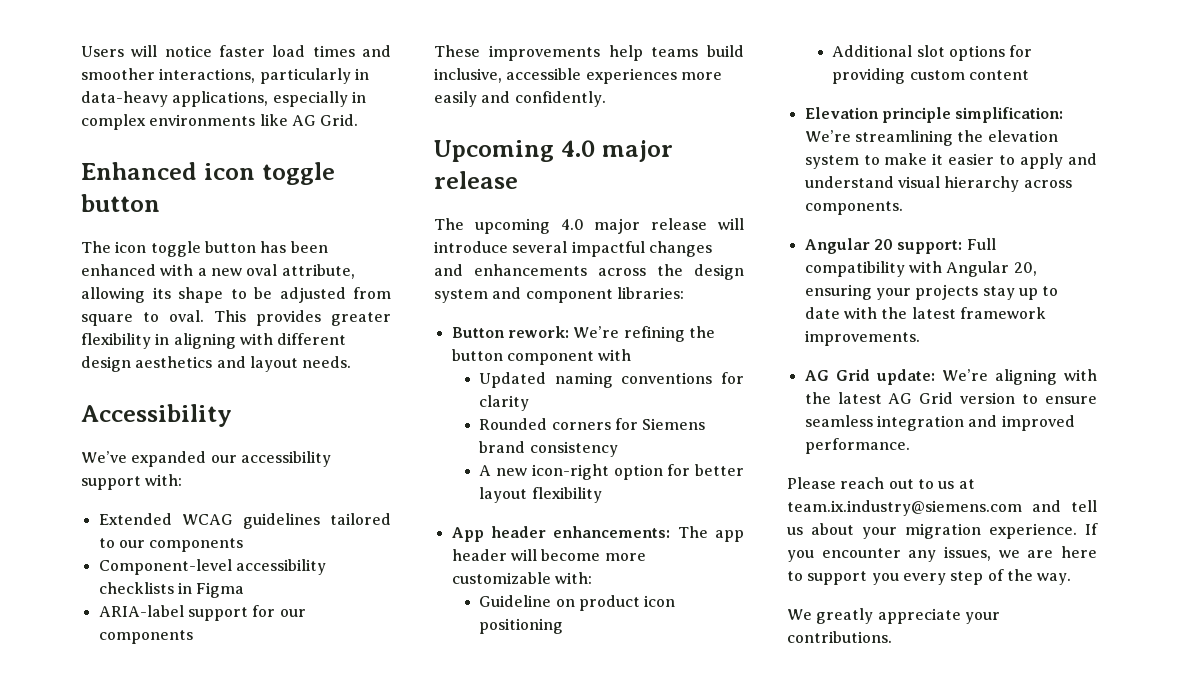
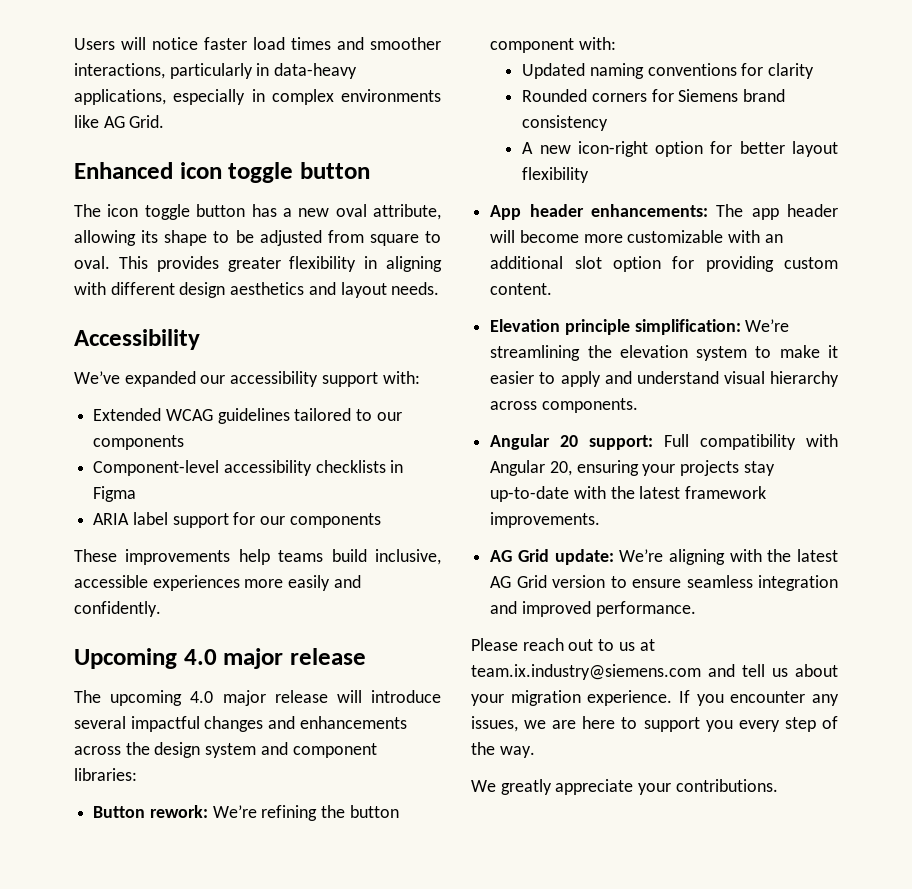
[290,241,328,253] [81,264,194,276] been enhanced with -> (277, 210) none
[98,605,184,617] ARIA-label -> [93,512,168,525] ARIA label
[598,349,632,361] with -> [578,37,616,50] with:
[554,572,592,584] [479,595,676,611] [479,618,564,634] [832,45,1006,61] with: // Guideline on product icon positioning // Additional slot options -> [728,230,783,243] [490,256,661,272] with an additional slot option
[969,70,1030,80] content -> [490,283,553,295] content.
[1018,286,1059,300] [804,307,840,319] up to date -> [490,486,570,502] up-to-date

